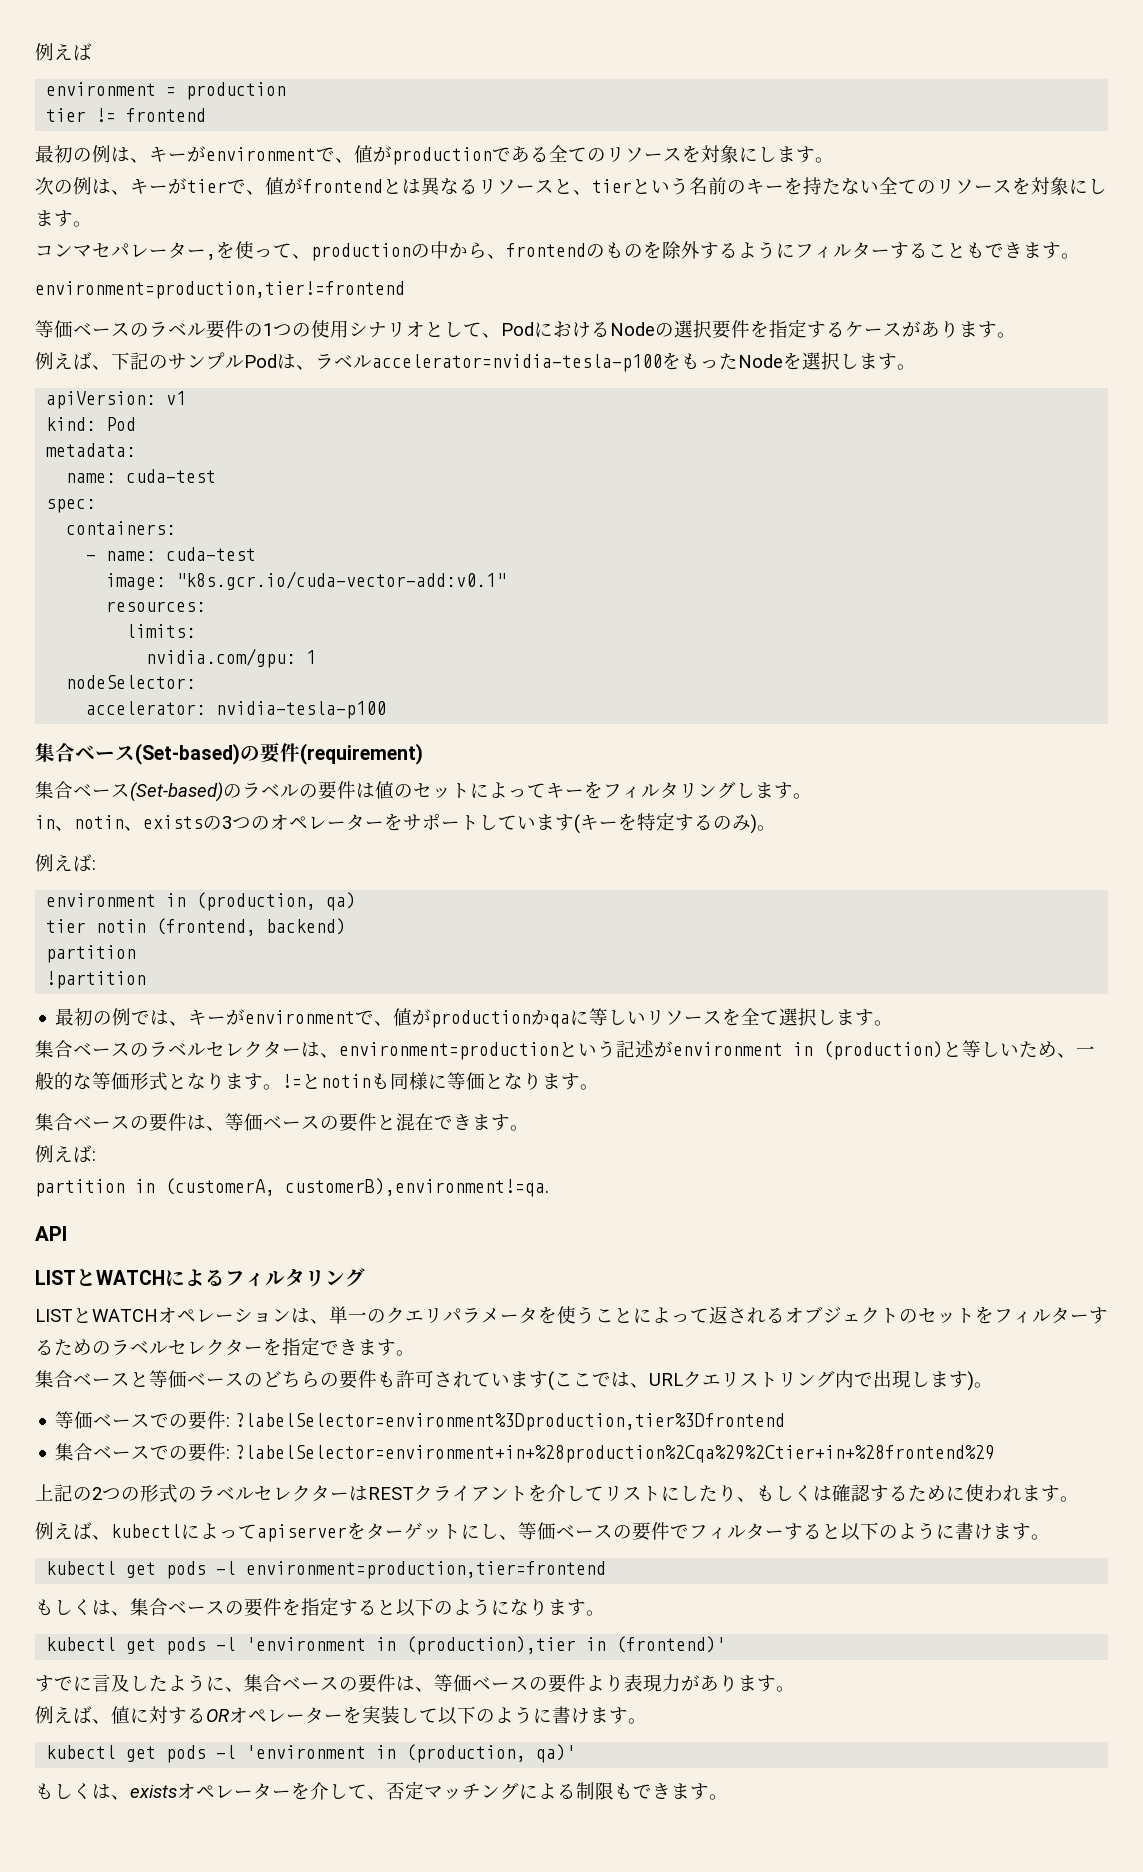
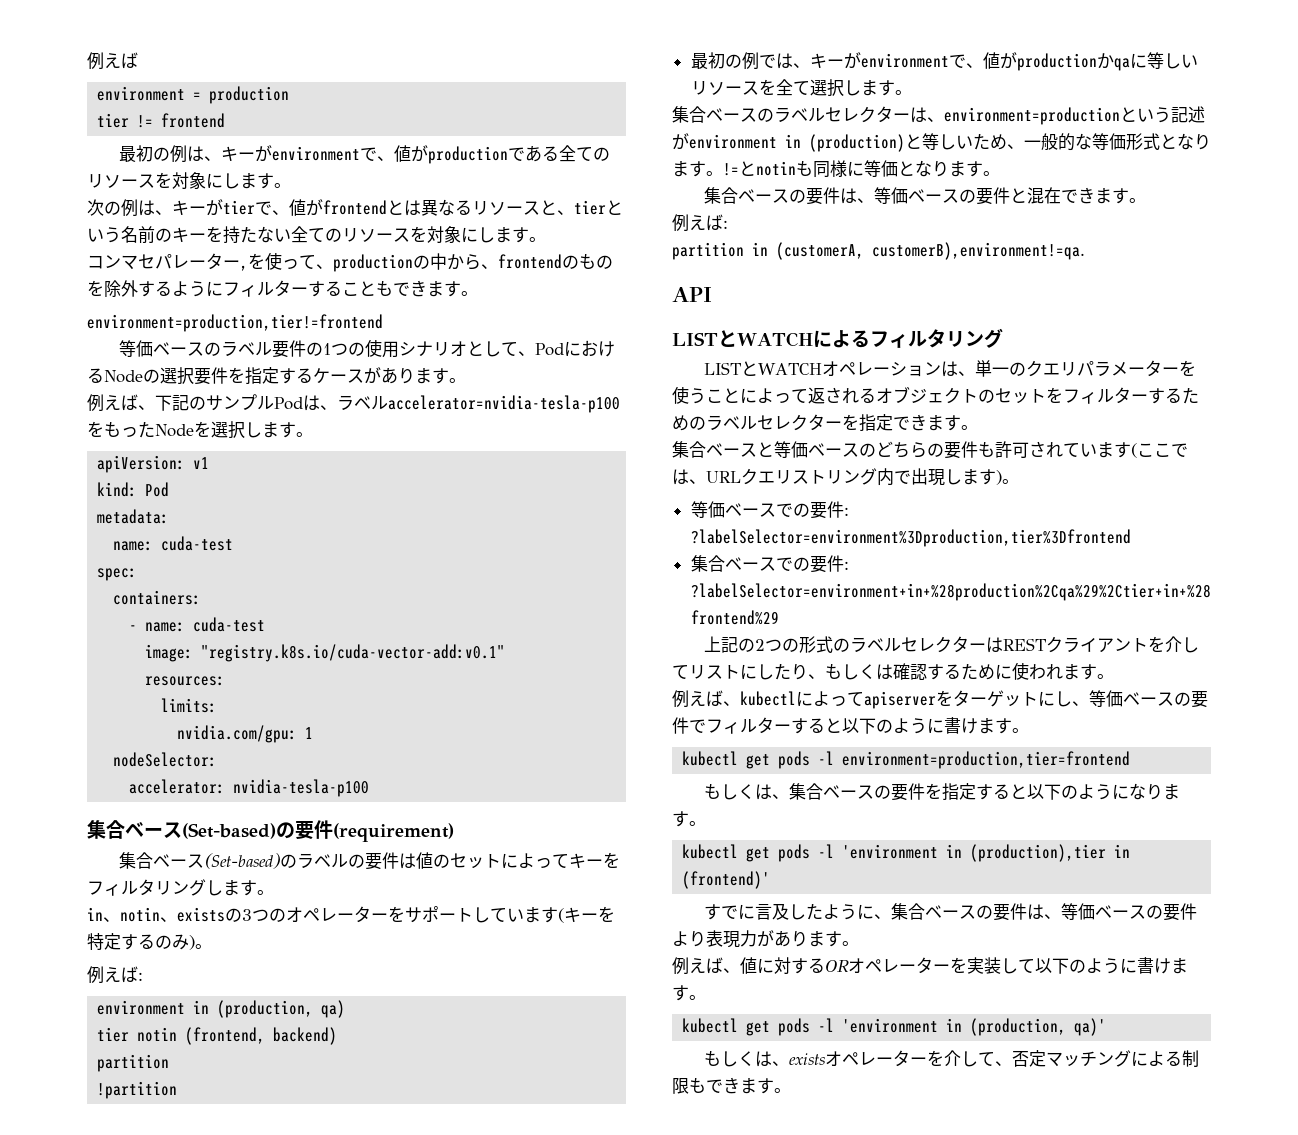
[176,571,507,590] "k8s.gcr.io/cuda-vector-add:v0.1" -> [201,644,506,662] "registry.k8s.io/cuda-vector-add:v0.1"
(538, 1315) none -> [1161,367,1179,375] ー

